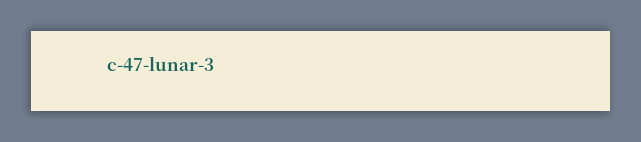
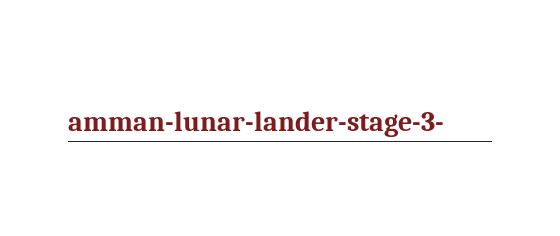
[107,56,214,71] c-47-lunar-3 -> [68,111,444,137] amman-lunar-lander-stage-3-

